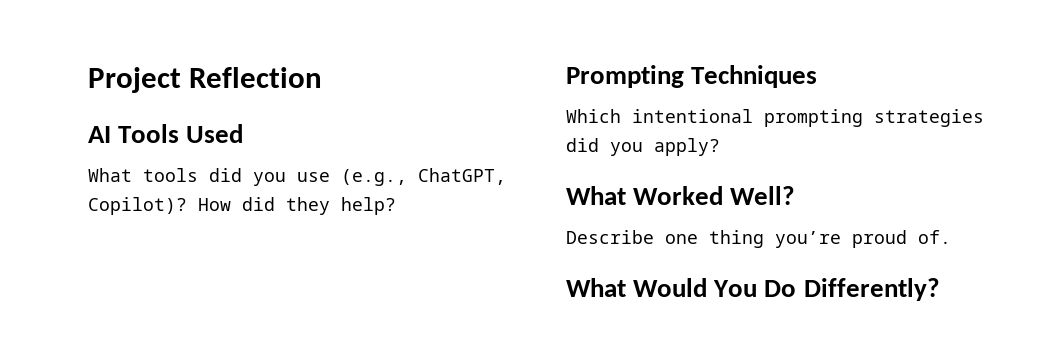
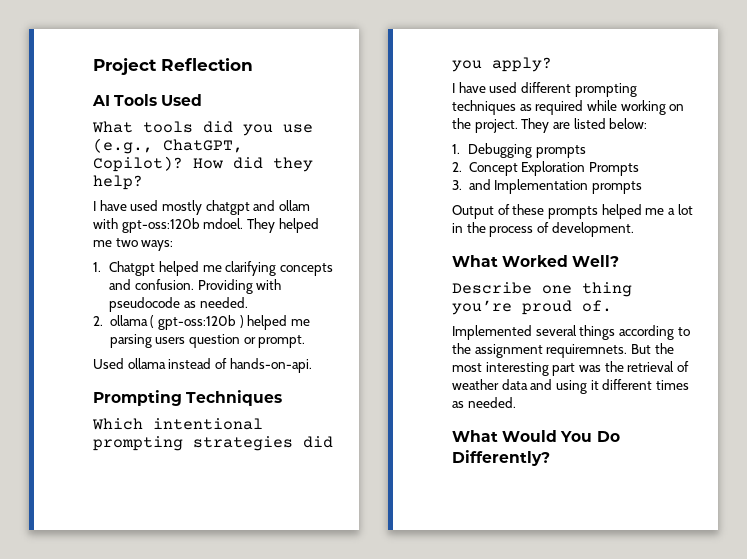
(396, 206) none -> [93,200,310,215] [93,218,319,233] [93,238,174,251] [93,261,334,276] [109,279,282,294] [109,297,248,312] [93,315,310,330] [109,334,306,348] [93,358,312,373] // I have used mostly chatgpt and ollam with gpt-oss:120b mdoel. They helped me two ways: // 1. Chatgpt helped me clarifying concepts and confusion. Providing with pseudocode as needed. // 2. ollama ( gpt-oss:120b ) helped me parsing users question or prompt. // Used ollama instead of hands-on-api.
(720, 147) none -> [452,82,637,97] [452,100,685,115] [452,118,648,133] [452,143,587,158] [452,161,640,176] [452,179,643,194] [452,204,693,219] [452,222,634,237] // I have used different prompting techniques as required while working on the project. They are listed below: // 1. Debugging prompts // 2. Concept Exploration Prompts // 3. and Implementation prompts // Output of these prompts helped me a lot in the process of development.
(951, 237) none -> [452,325,690,340] [452,343,674,358] [452,361,689,376] [452,379,689,394] [452,397,516,408] // Implemented several things according to the assignment requiremnets. But the most interesting part was the retrieval of weather data and using it different times as needed.

